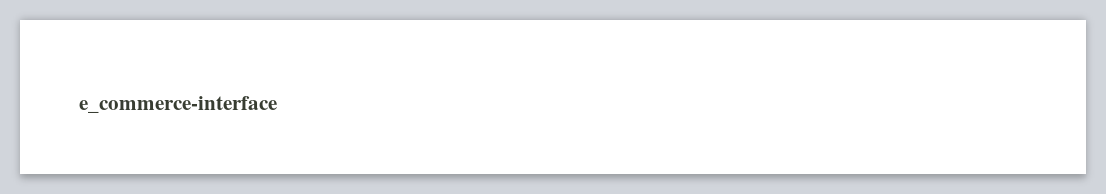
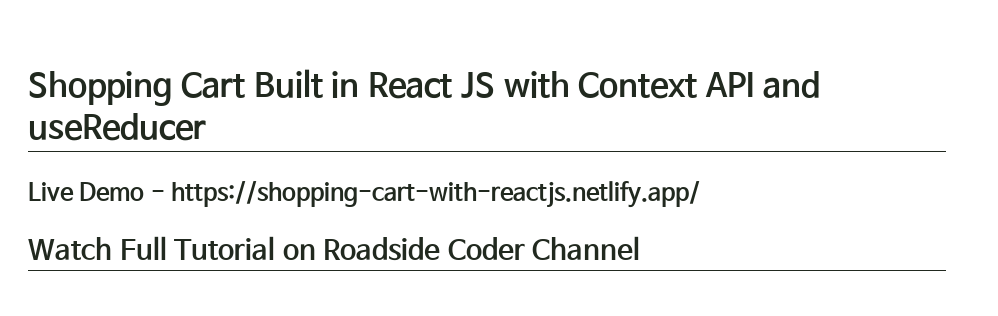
[79,96,277,113] e_commerce-interface -> [28,69,820,106] [28,113,206,141] [28,181,701,208] [28,236,641,261] Shopping Cart Built in React JS with Context API and useReducer // Live Demo - https://shopping-cart-with-reactjs.netlify.app/ // Watch Full Tutorial on Roadside Coder Channel

